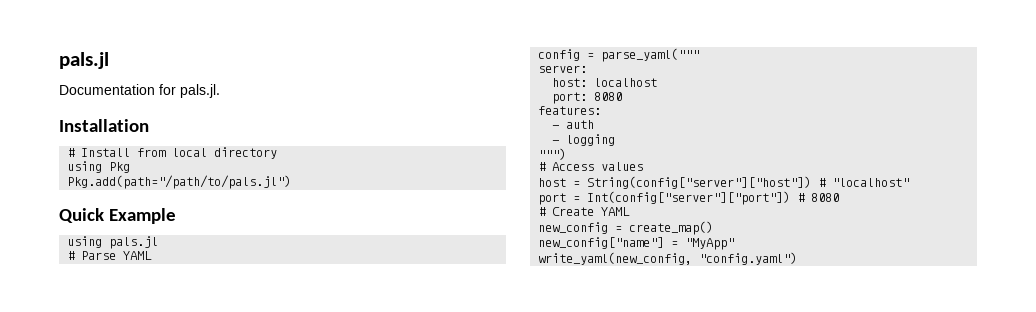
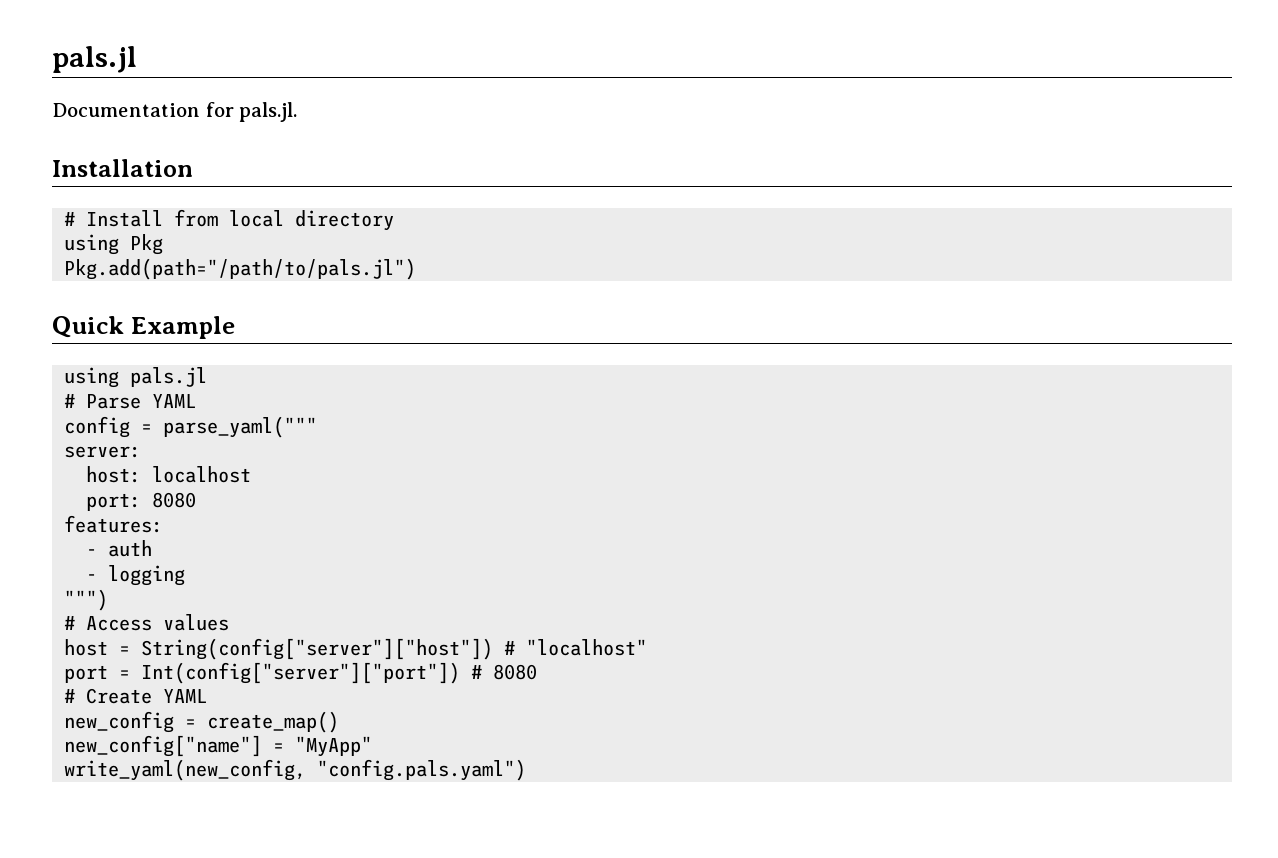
[699,252,798,265] "config.yaml") -> [317,759,527,781] "config.pals.yaml")

